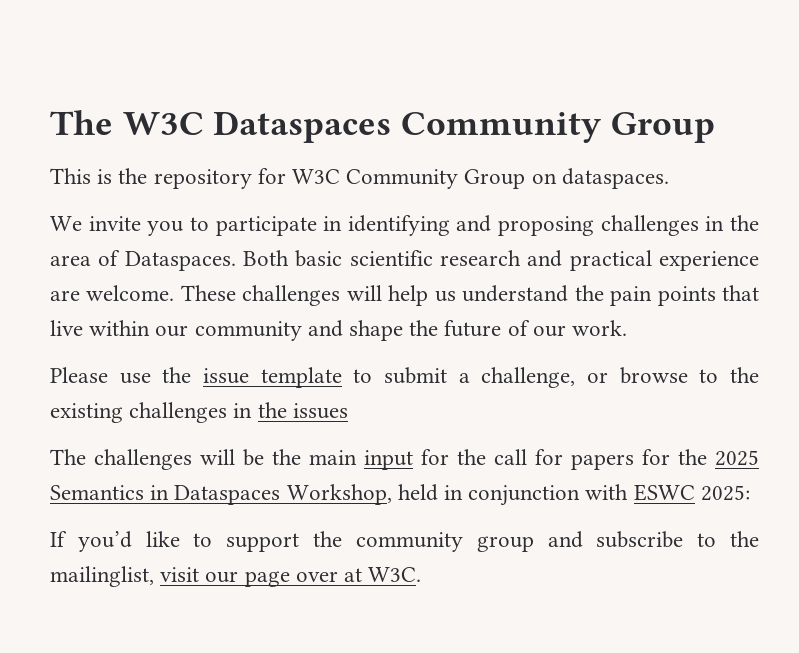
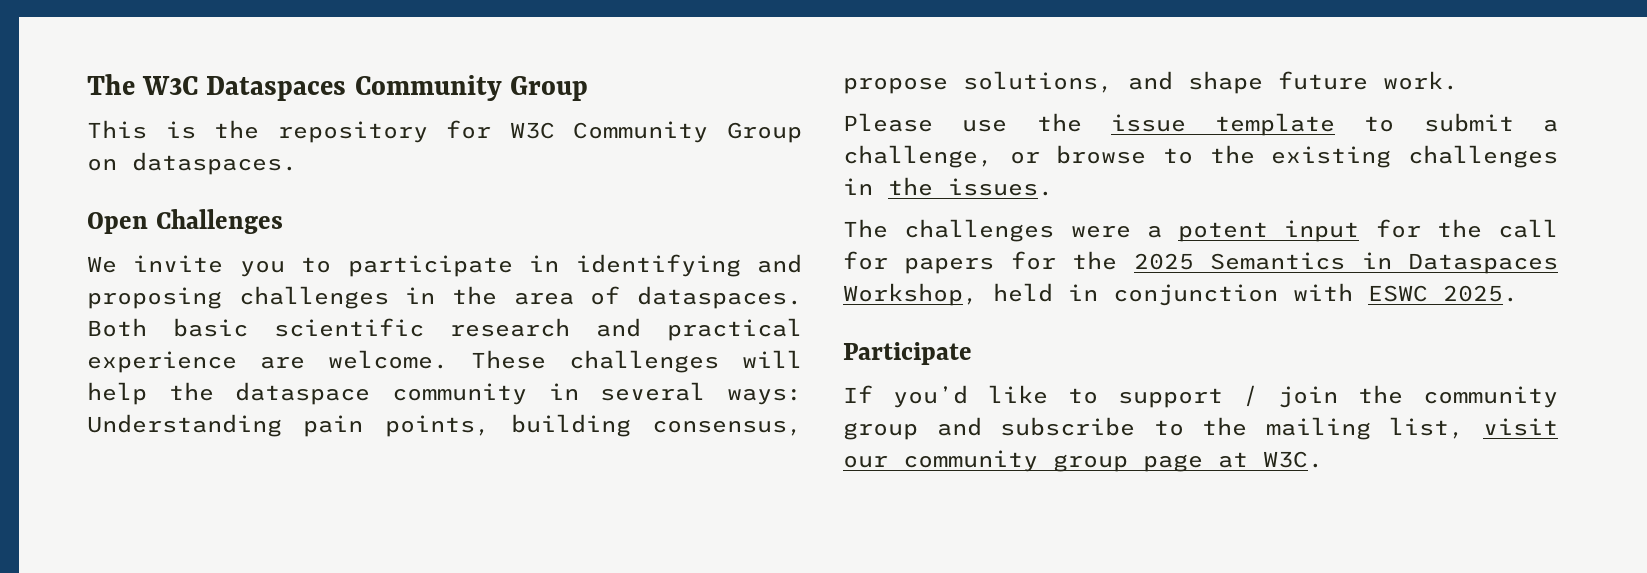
(669, 178) none -> [87,209,283,234] // Open Challenges
[124,251,236,271] Dataspaces. -> [637,286,802,309] dataspaces.
[434,285,760,306] [50,320,566,341] us understand the pain points that live within our community and shape the future of our -> [168,382,802,405] [87,414,802,437] [843,71,1368,94] the dataspace community in several ways: Understanding pain points, building consensus, propose solutions, and shape future
[292,403,348,419] issues -> [948,178,1053,196] issues.
[200,449,357,466] will be the main -> [1070,222,1268,242] were a potent
[700,485,750,501] 2025: -> [1443,285,1518,302] [843,342,972,365] 2025. // Participate
(300, 542) none -> [1243,385,1338,408] / join
[50,566,338,587] mailinglist, visit our page over -> [1265,417,1558,440] [843,450,1203,472] mailing list, visit our community group page

